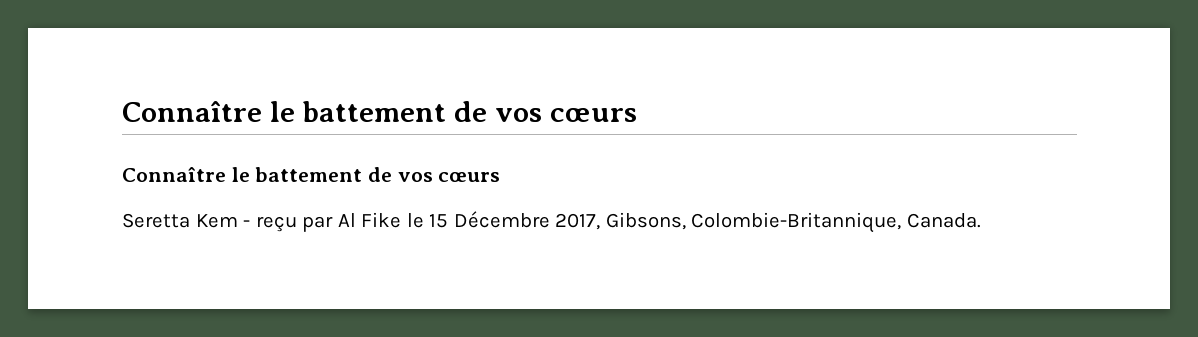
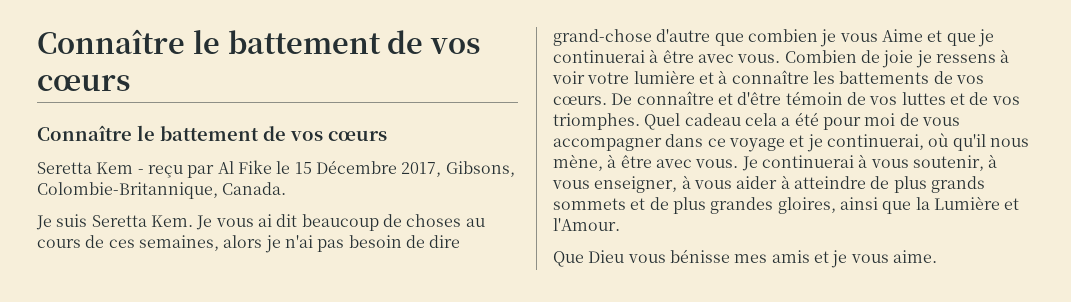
(981, 220) none -> [36,214,485,231] [37,235,461,253] [553,29,994,47] [553,49,1010,68] [552,70,984,84] [553,91,1020,105] [553,112,960,130] [553,133,1029,152] [553,154,998,171] [552,175,985,193] [553,196,1020,214] [553,218,620,231] [553,249,937,268] // Je suis Seretta Kem. Je vous ai dit beaucoup de choses au cours de ces semaines, alors je n'ai pas besoin de dire grand-chose d'autre que combien je vous Aime et que je continuerai à être avec vous. Combien de joie je ressens à voir votre lumière et à connaître les battements de vos cœurs. De connaître et d'être témoin de vos luttes et de vos triomphes. Quel cadeau cela a été pour moi de vous accompagner dans ce voyage et je continuerai, où qu'il nous mène, à être avec vous. Je continuerai à vous soutenir, à vous enseigner, à vous aider à atteindre de plus grands sommets et de plus grandes gloires, ainsi que la Lumière et l'Amour. // Que Dieu vous bénisse mes amis et je vous aime.

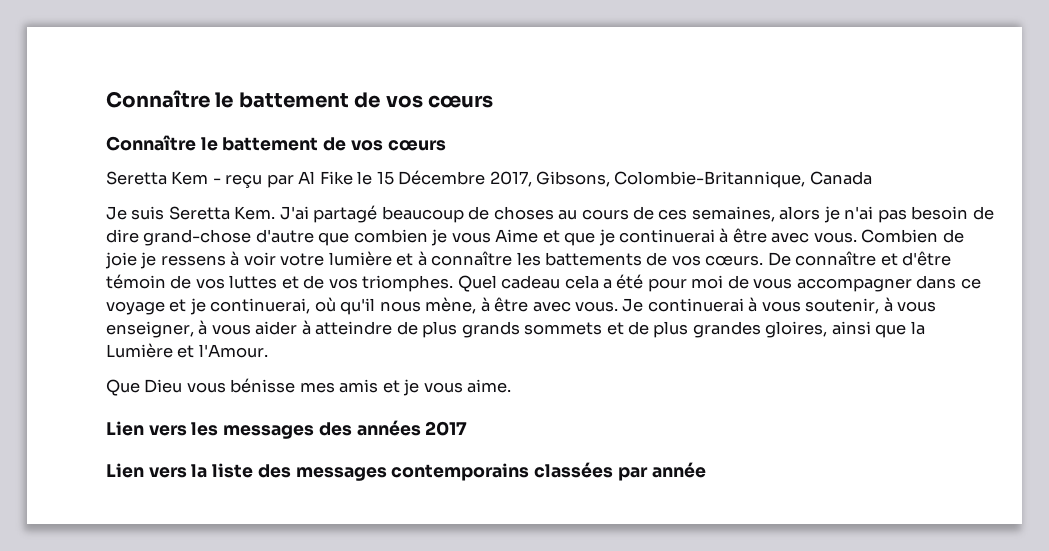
[222,182,287,195] Canada. -> [809,171,872,185] Canada
[196,214,298,230] Je vous ai dit -> [279,205,378,223] J'ai partagé
(937, 256) none -> [106,420,468,439] [106,462,706,481] // Lien vers les messages des années 2017 // Lien vers la liste des messages contemporains classées par année

